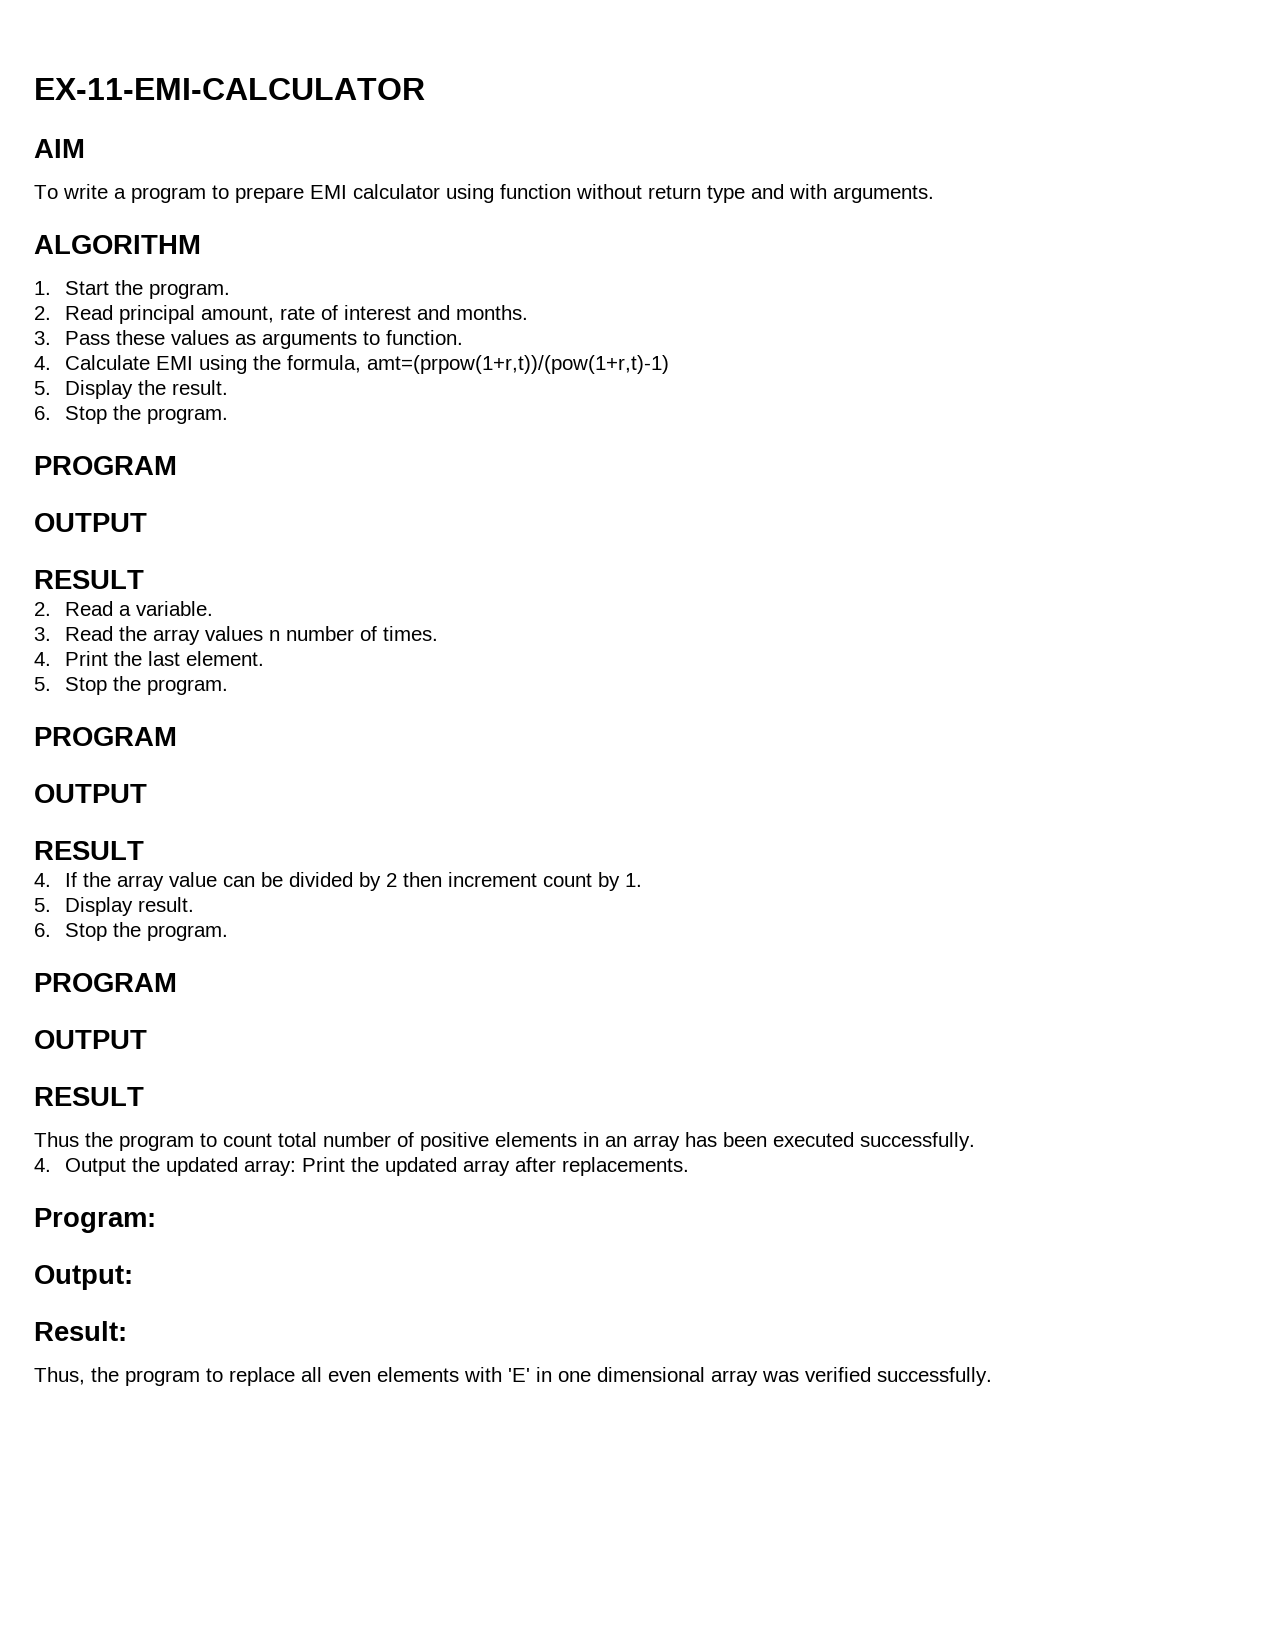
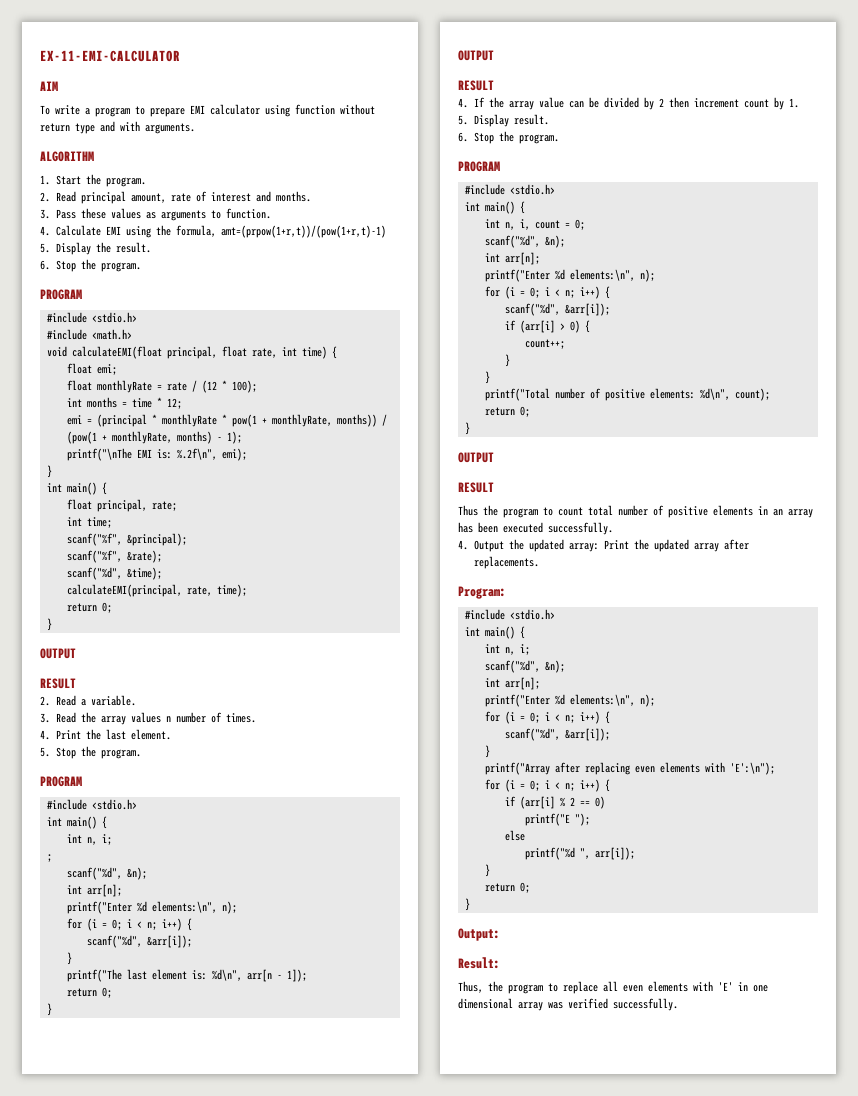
(177, 465) none -> [46,312,137,323] [46,329,132,340] [46,346,337,359] [66,363,117,375] [66,380,257,393] [66,397,182,409] [66,414,387,427] [66,431,242,444] [66,448,247,461] [46,465,52,478] [46,482,107,495] [66,499,177,512] [66,517,112,528] [66,533,187,546] [66,550,162,563] [66,567,162,580] [66,584,247,597] [66,602,112,613] [46,618,52,631] // #include <stdio.h> // #include <math.h> // void calculateEMI(float principal, float rate, int time) { // float emi; // float monthlyRate = rate / (12 * 100); // int months = time * 12; // emi = (principal * monthlyRate * pow(1 + monthlyRate, months)) / (pow(1 + monthlyRate, months) - 1); // printf("\nThe EMI is: %.2f\n", emi); // } // int main() { // float principal, rate; // int time; // scanf("%f", &principal); // scanf("%f", &rate); // scanf("%d", &time); // calculateEMI(principal, rate, time); // return 0; // }
(177, 736) none -> [46,799,137,810] [46,816,107,829] [66,834,112,845] [46,854,52,862] [66,867,147,880] [66,884,122,897] [66,901,237,914] [66,918,192,931] [86,935,192,948] [66,952,72,965] [66,969,307,982] [66,987,112,998] [46,1003,52,1016] // #include <stdio.h> // int main() { // int n, i; // ; // scanf("%d", &n); // int arr[n]; // printf("Enter %d elements:\n", n); // for (i = 0; i < n; i++) { // scanf("%d", &arr[i]); // } // printf("The last element is: %d\n", arr[n - 1]); // return 0; // }
(177, 982) none -> [464,184,555,195] [464,201,525,214] [484,219,585,230] [484,235,565,248] [484,252,540,265] [484,269,655,282] [484,286,610,299] [504,303,610,316] [504,320,590,333] [524,339,565,349] [504,354,510,367] [484,371,490,384] [484,388,770,401] [484,406,530,417] [464,422,470,435] // #include <stdio.h> // int main() { // int n, i, count = 0; // scanf("%d", &n); // int arr[n]; // printf("Enter %d elements:\n", n); // for (i = 0; i < n; i++) { // scanf("%d", &arr[i]); // if (arr[i] > 0) { // count++; // } // } // printf("Total number of positive elements: %d\n", count); // return 0; // }
(156, 1220) none -> [464,609,555,620] [464,626,525,639] [484,644,530,655] [484,660,565,673] [484,677,540,690] [484,694,655,707] [484,711,610,724] [504,728,610,741] [484,745,490,758] [484,762,775,775] [484,779,610,792] [504,796,605,809] [524,813,590,826] [504,830,525,841] [524,847,635,860] [484,864,490,877] [484,882,530,893] [464,898,470,911] // #include <stdio.h> // int main() { // int n, i; // scanf("%d", &n); // int arr[n]; // printf("Enter %d elements:\n", n); // for (i = 0; i < n; i++) { // scanf("%d", &arr[i]); // } // printf("Array after replacing even elements with 'E':\n"); // for (i = 0; i < n; i++) { // if (arr[i] % 2 == 0) // printf("E "); // else // printf("%d ", arr[i]); // } // return 0; // }

